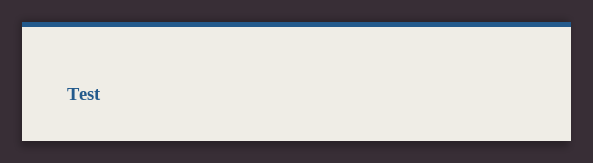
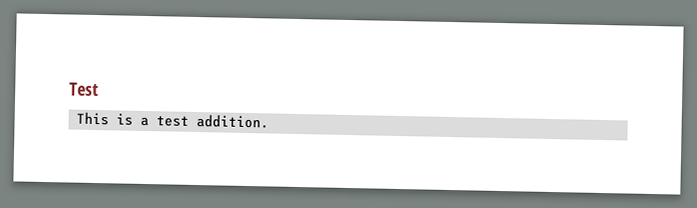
(101, 94) none -> [76,111,270,129] // This is a test addition.

